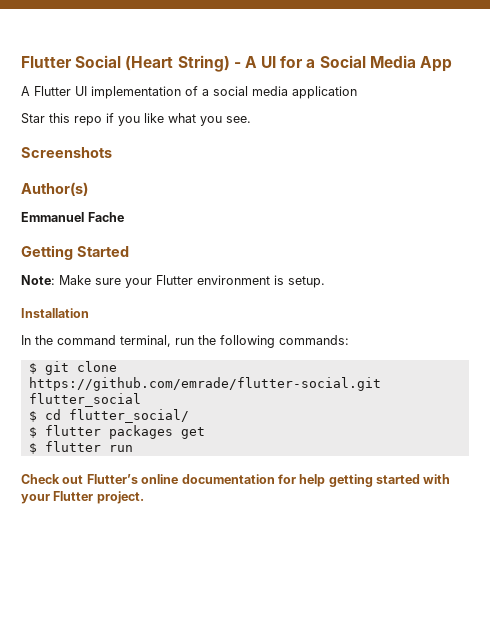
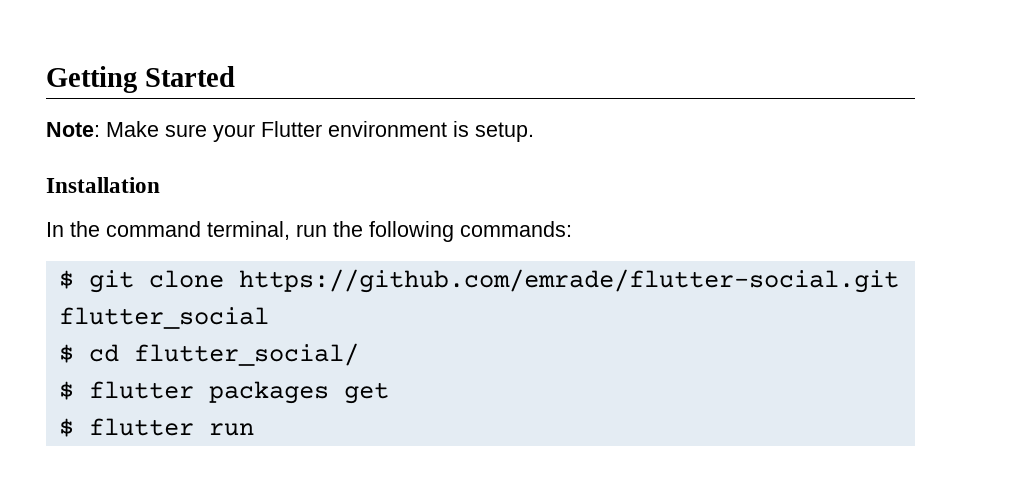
[21,55,453,72] [21,86,357,99] [21,113,251,126] [21,147,112,158] [21,182,88,196] [21,212,124,222] Flutter Social (Heart String) - A UI for a Social Media App // A Flutter UI implementation of a social media application // Star this repo if you like what you see. // Screenshots // Author(s) // Emmanuel Fache // -> (46, 79) none
[21,474,451,487] [21,491,144,504] // Check out Flutter’s online documentation for help getting started with your Flutter project. -> (254, 429) none

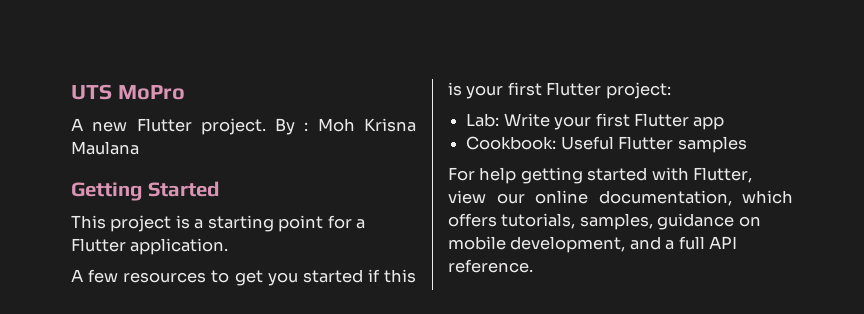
[46,66,235,93] [46,121,534,142] [46,177,160,193] [46,221,572,242] [58,269,899,293] [58,307,269,329] [58,343,359,366] [58,381,389,404] [58,418,254,437] Getting Started // Note: Make sure your Flutter environment is setup. // Installation // In the command terminal, run the following commands: // $ git clone https://github.com/emrade/flutter-social.git flutter_social // $ cd flutter_social/ // $ flutter packages get // $ flutter run -> [71,84,185,100] [71,118,416,135] [71,141,139,155] [71,181,219,201] [71,215,366,232] [71,238,229,255] [71,269,416,286] [448,82,671,99] [466,113,725,130] [466,136,747,153] [448,167,753,184] [448,190,793,206] [448,213,761,230] [448,236,738,253] [448,259,533,273] UTS MoPro // A new Flutter project. By : Moh Krisna Maulana // Getting Started // This project is a starting point for a Flutter application. // A few resources to get you started if this is your first Flutter project: // Lab: Write your first Flutter app // Cookbook: Useful Flutter samples // For help getting started with Flutter, view our online documentation, which offers tutorials, samples, guidance on mobile development, and a full API reference.

